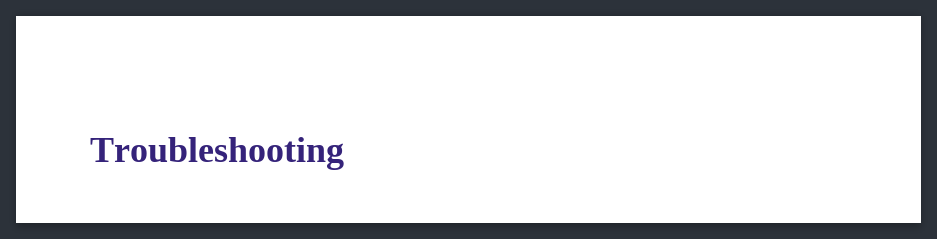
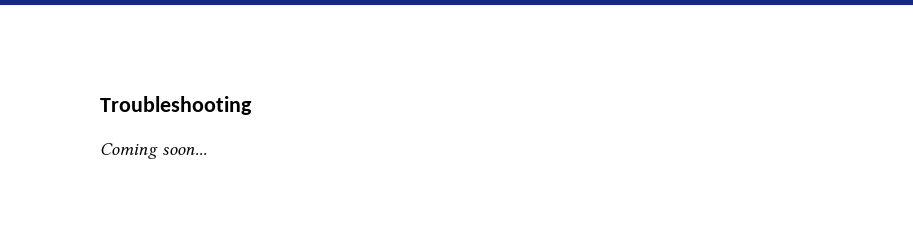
(344, 153) none -> [100,143,207,159] // Coming soon...

